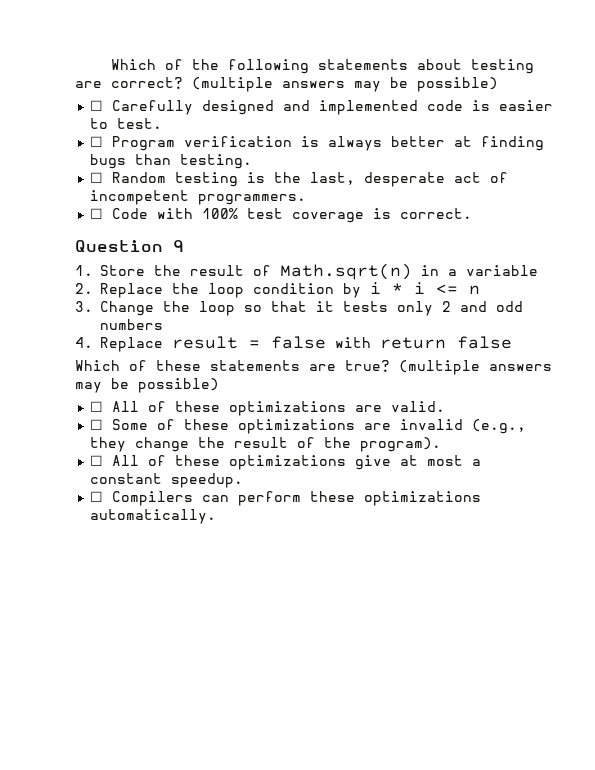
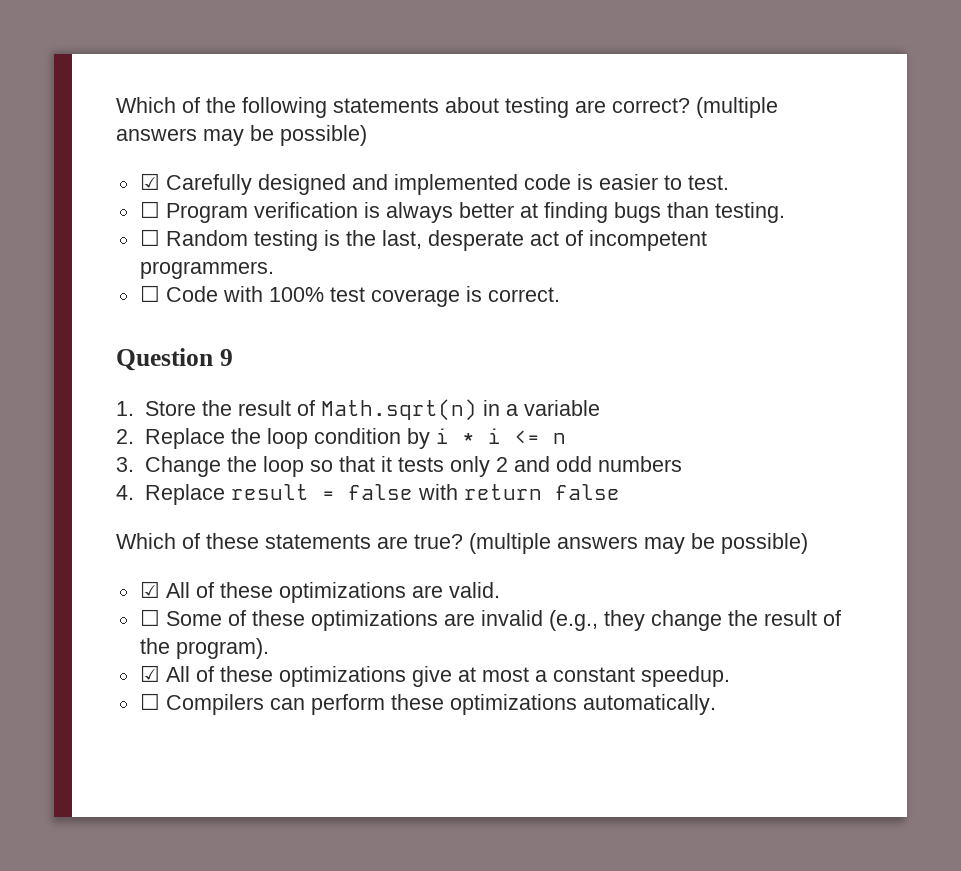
[90,100,104,111] ☐ -> [139,173,160,190] ☑
[90,401,104,412] ☐ -> [139,581,160,598] ☑
[90,455,104,466] ☐ -> [139,665,160,682] ☑

